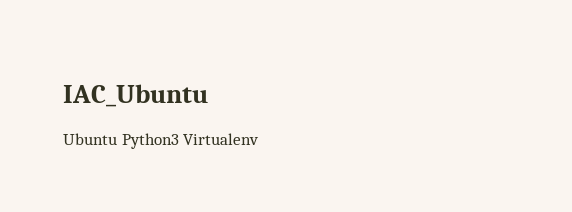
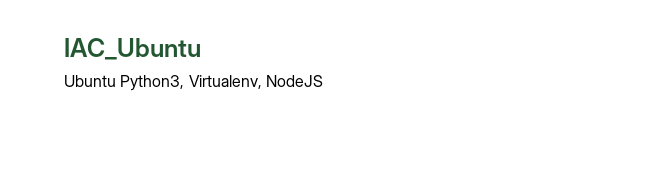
[121,133,260,149] Python3 Virtualenv -> [120,75,323,91] Python3, Virtualenv, NodeJS

